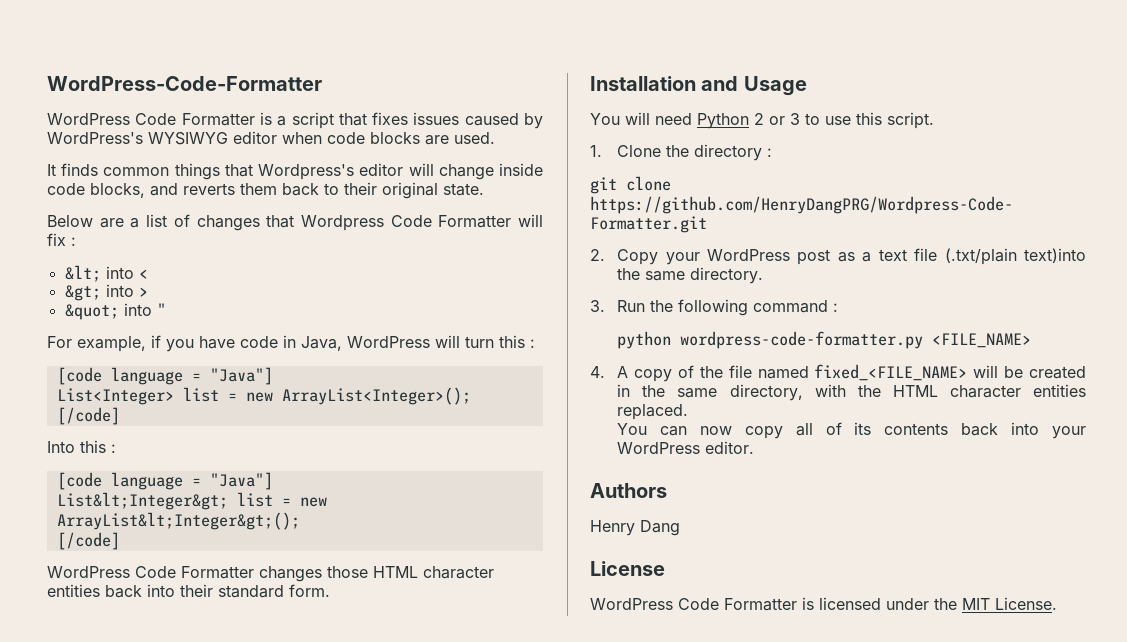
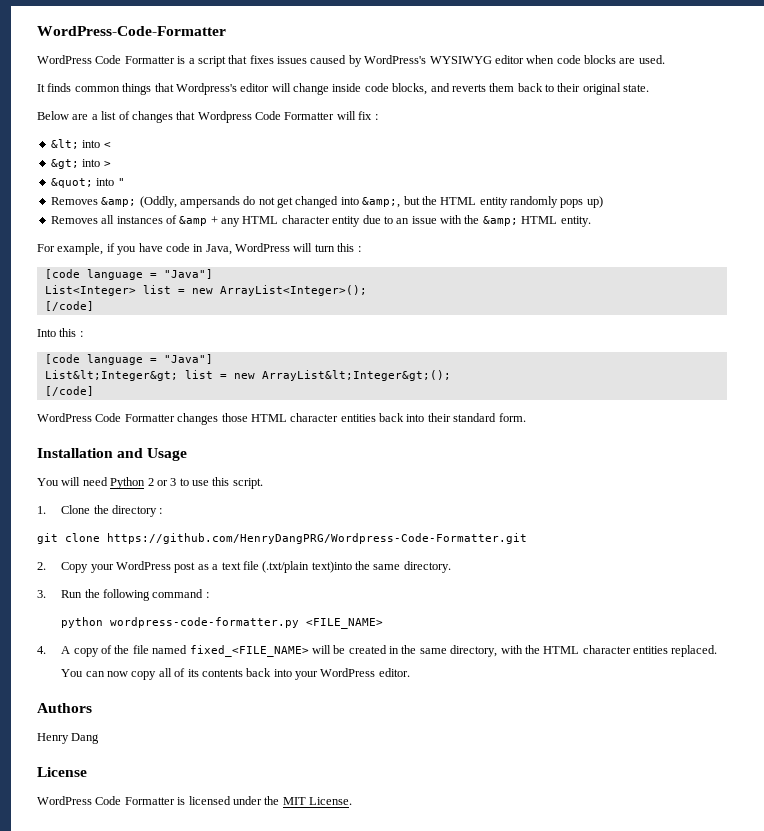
(166, 309) none -> [50,196,603,208] [50,215,591,227] // Removes &amp; (Oddly, ampersands do not get changed into &amp;, but the HTML entity randomly pops up) // Removes all instances of &amp + any HTML character entity due to an issue with the &amp; HTML entity.

